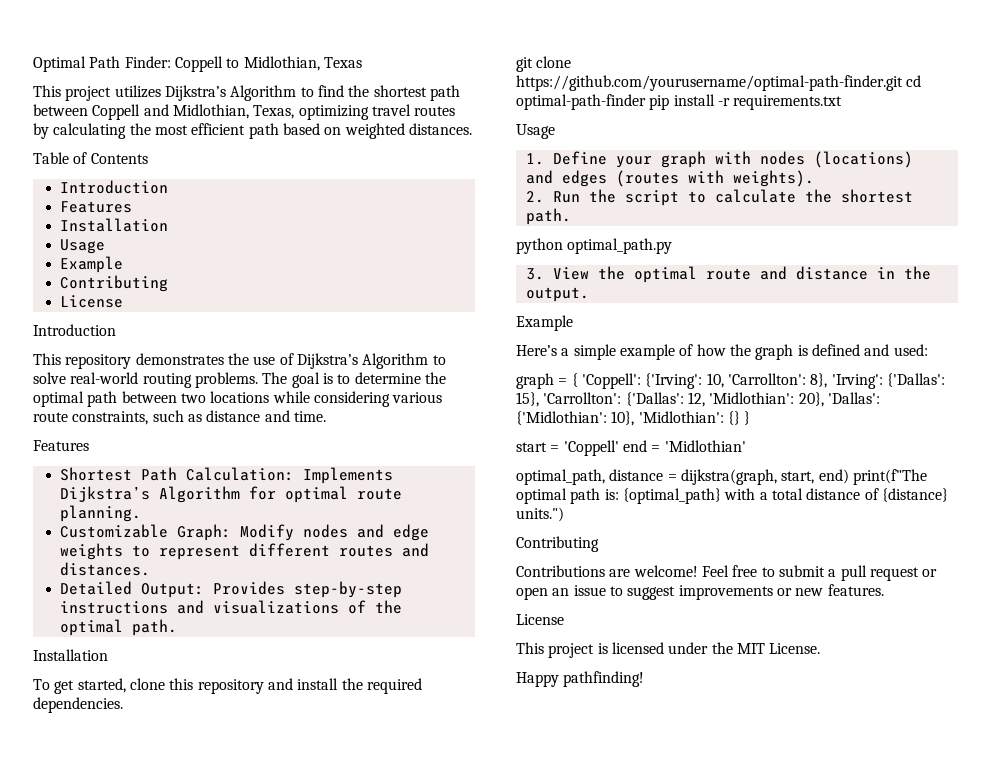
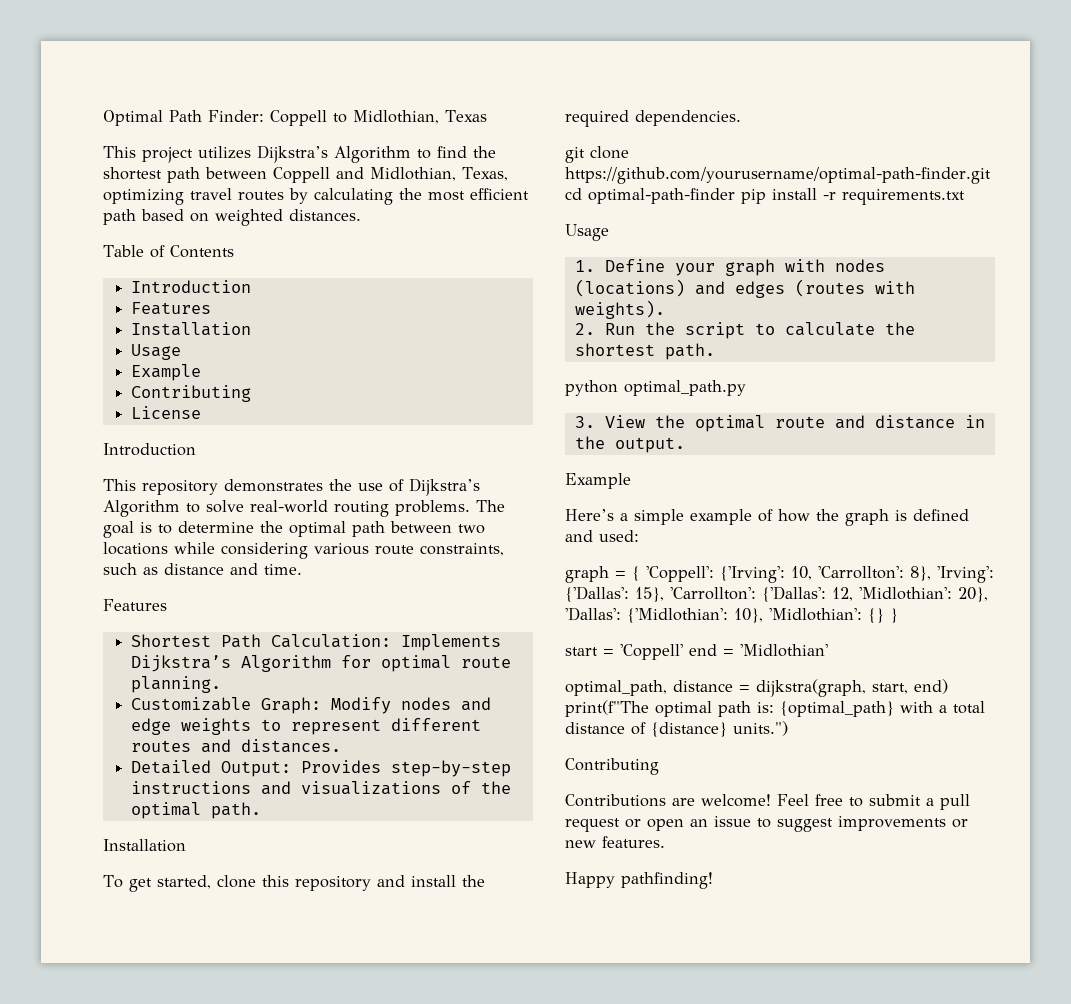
[516,614,564,625] [516,642,821,658] // License // This project is licensed under the MIT License. -> (665, 842) none

